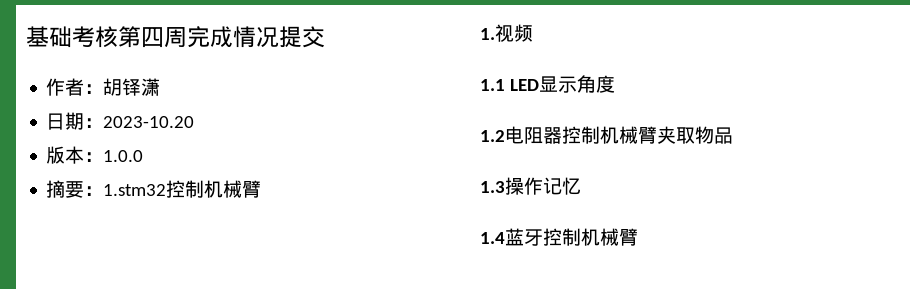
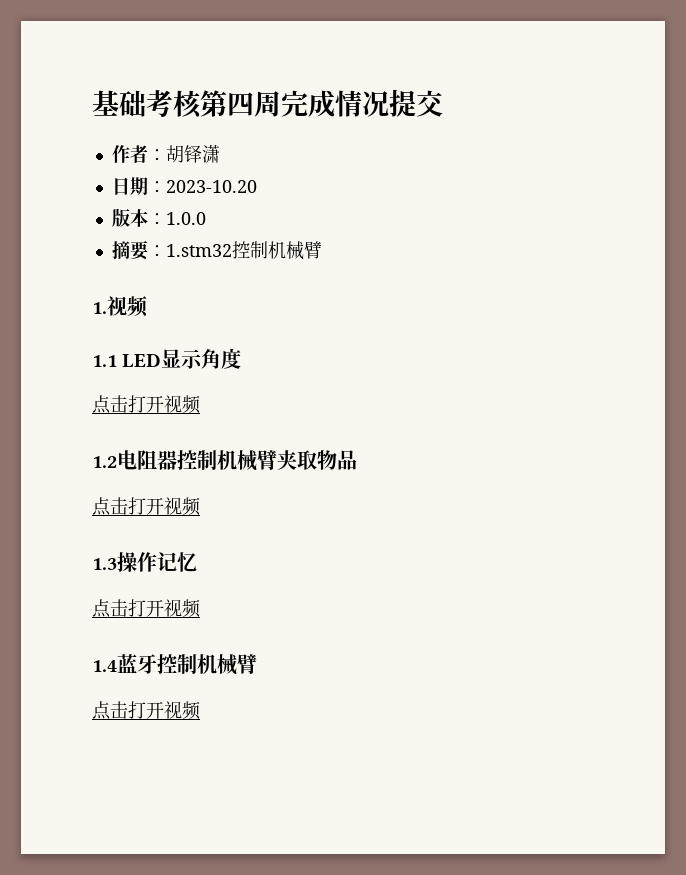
(615, 84) none -> [92,395,201,414] // 点击打开视频
(733, 135) none -> [92,497,201,516] // 点击打开视频
(581, 186) none -> [92,599,201,618] // 点击打开视频
(638, 237) none -> [92,701,201,720] // 点击打开视频

